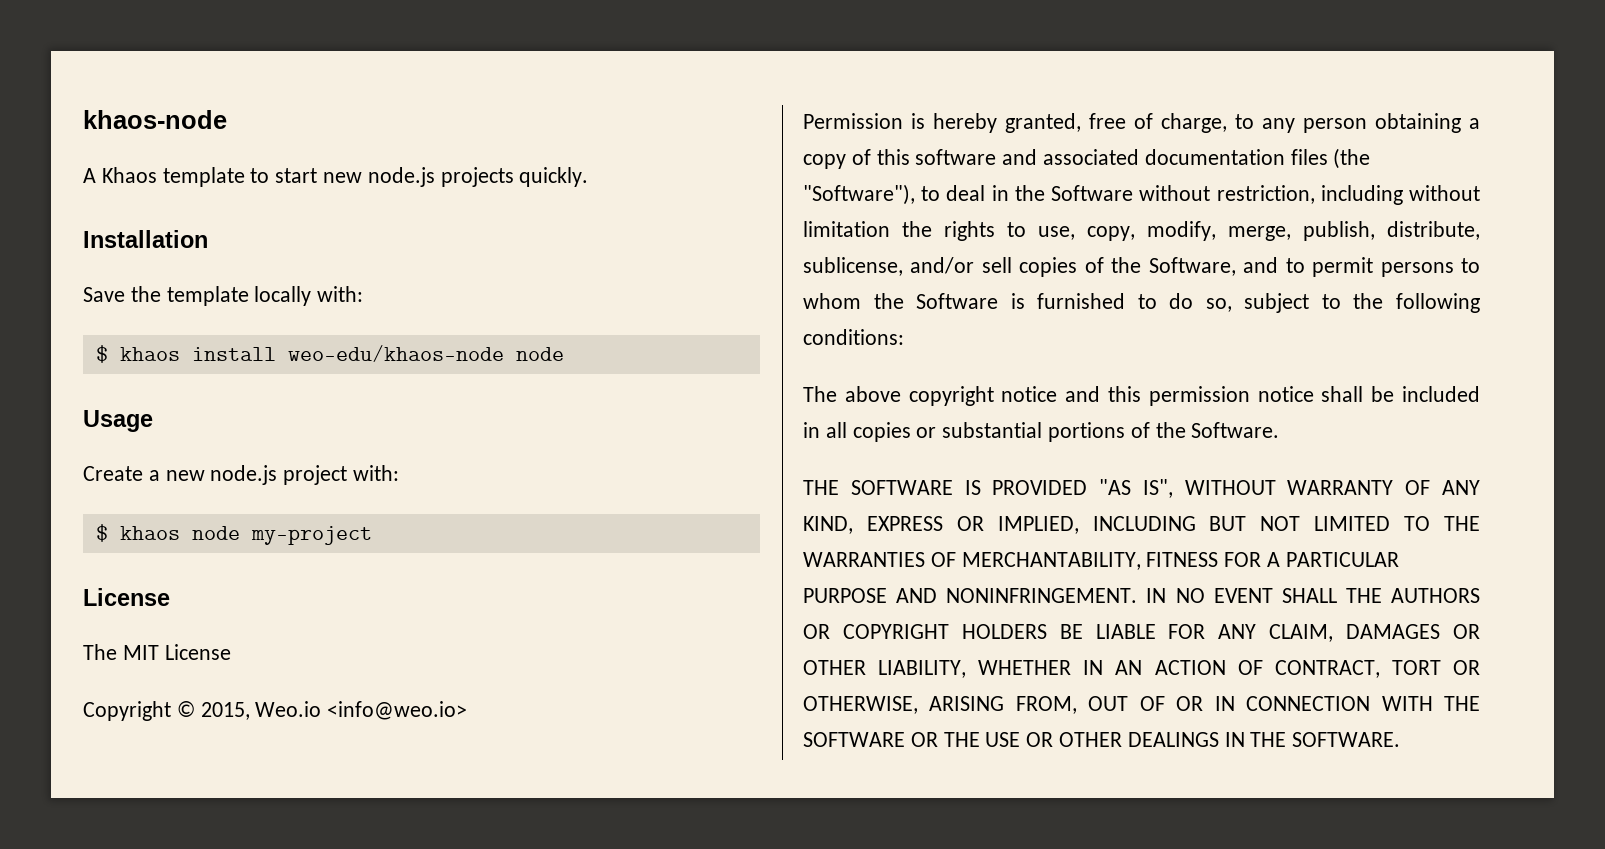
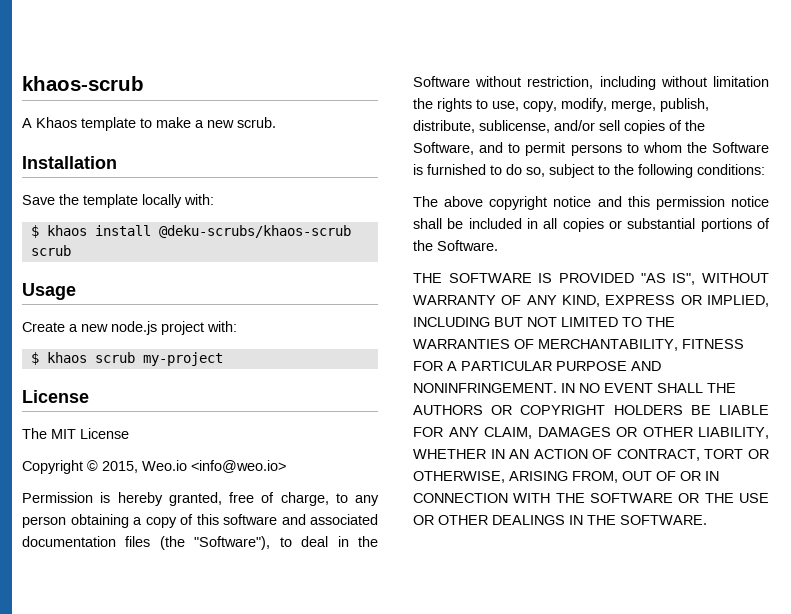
[83,110,227,129] khaos-node -> [22,76,144,91] khaos-scrub
[275,167,589,187] start new node.js projects quickly. -> [156,117,276,128] make a new scrub.
[287,345,564,362] weo-edu/khaos-node node -> [158,225,351,238] [30,245,71,256] @deku-scrubs/khaos-scrub scrub
[191,526,240,540] node -> [94,352,135,363] scrub

